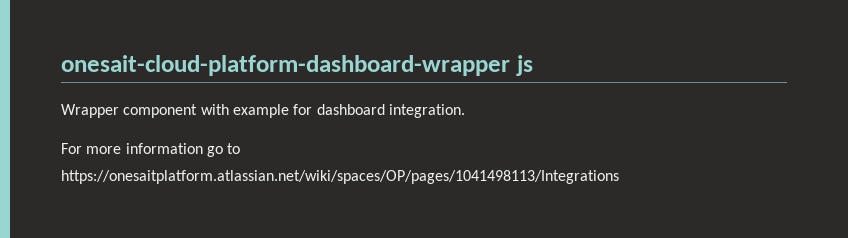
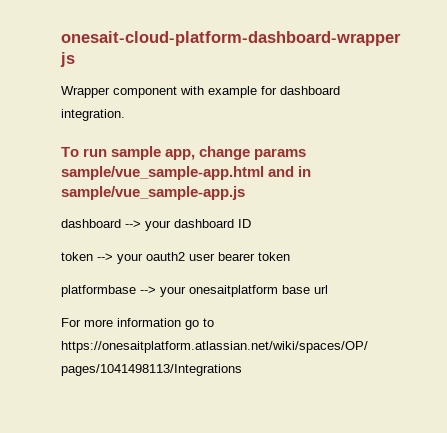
(465, 111) none -> [61,146,307,160] [61,166,312,180] [61,186,245,200] [61,219,251,231] [61,252,290,264] [61,285,328,297] // To run sample app, change params sample/vue_sample-app.html and in sample/vue_sample-app.js // dashboard --> your dashboard ID // token --> your oauth2 user bearer token // platformbase --> your onesaitplatform base url

